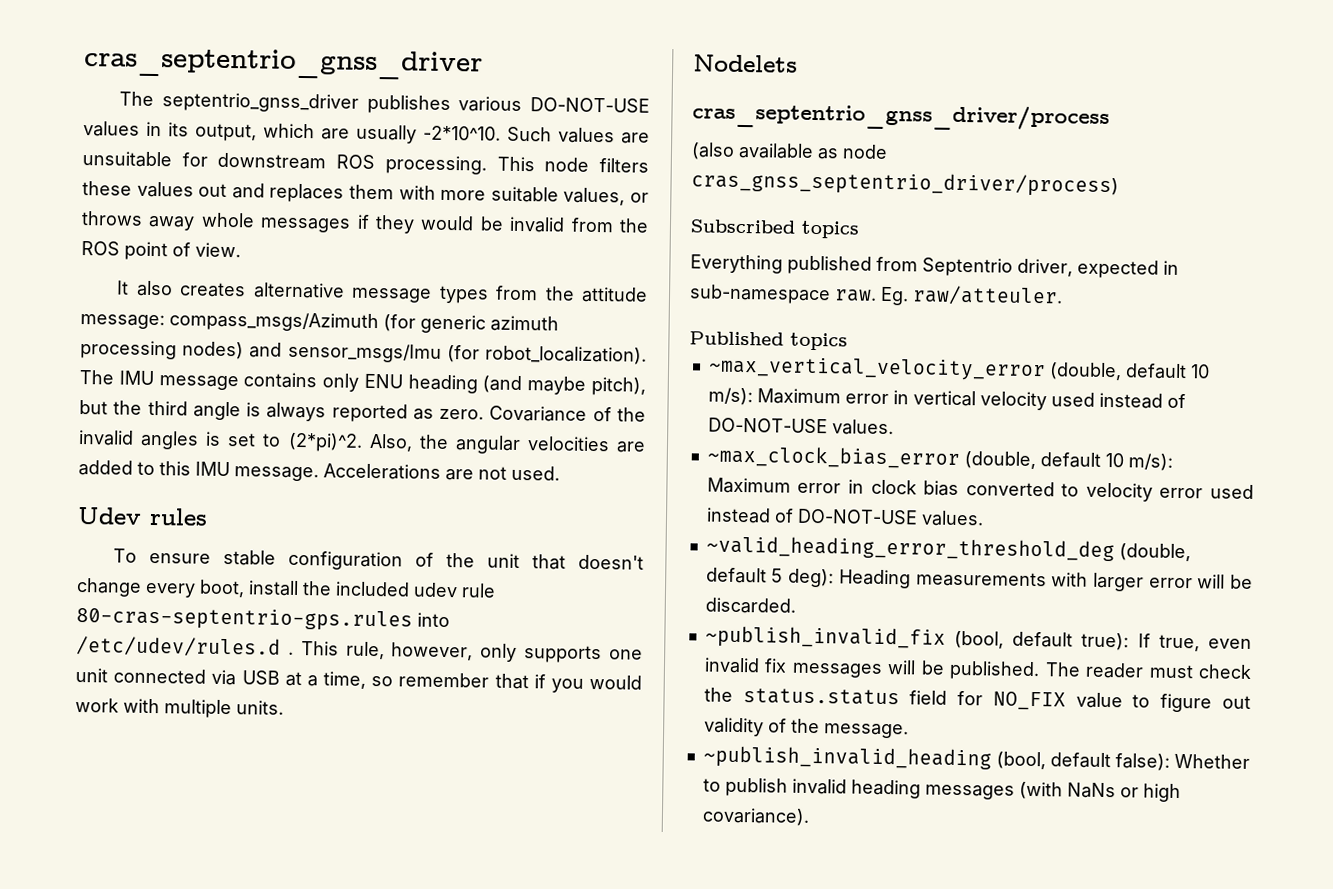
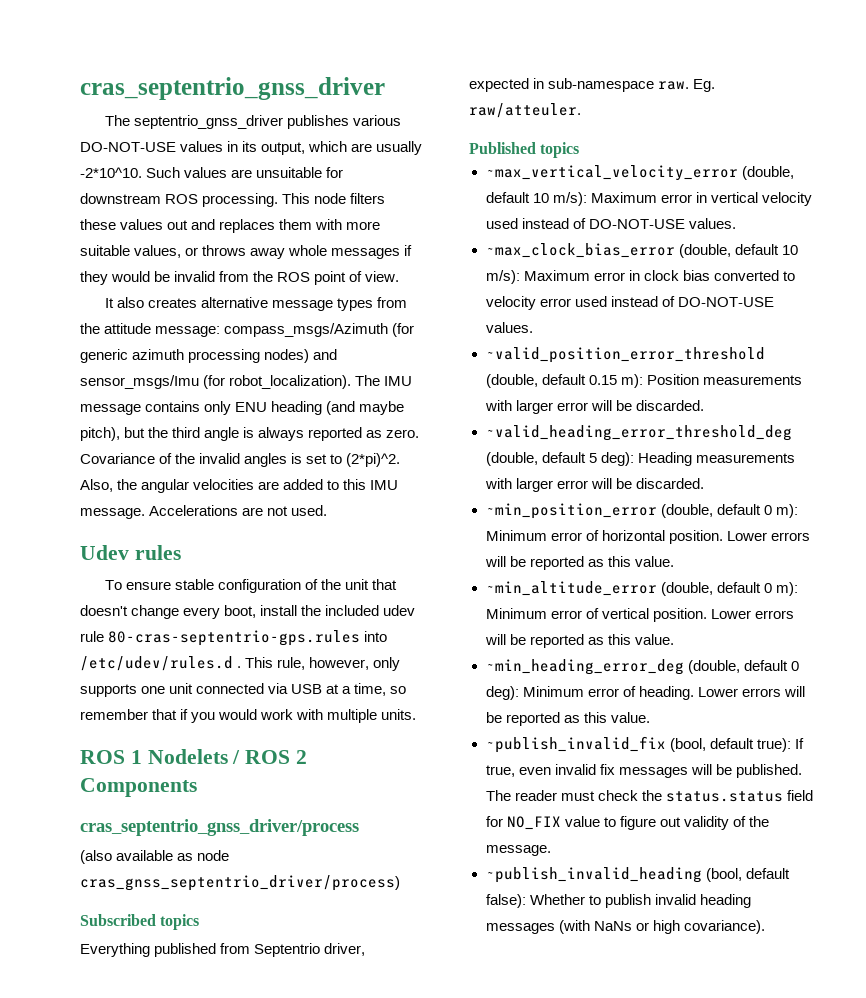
(284, 707) none -> [80,750,142,764] ROS 1
(798, 63) none -> [232,750,308,764] [80,778,197,797] / ROS 2 Components
(984, 518) none -> [485,347,765,363] [485,374,802,388] [484,400,704,414] // ~valid_position_error_threshold (double, default 0.15 m): Position measurements with larger error will be discarded.
(796, 605) none -> [485,503,798,519] [485,530,810,544] [484,556,674,570] [485,581,798,596] [485,608,794,622] [484,634,674,648] [485,659,799,675] [485,686,805,700] [485,712,650,726] // ~min_position_error (double, default 0 m): Minimum error of horizontal position. Lower errors will be reported as this value. // ~min_altitude_error (double, default 0 m): Minimum error of vertical position. Lower errors will be reported as this value. // ~min_heading_error_deg (double, default 0 deg): Minimum error of heading. Lower errors will be reported as this value.

